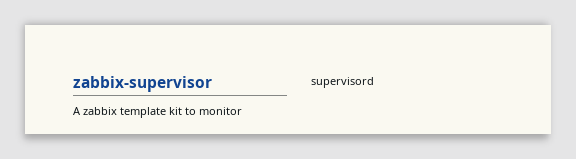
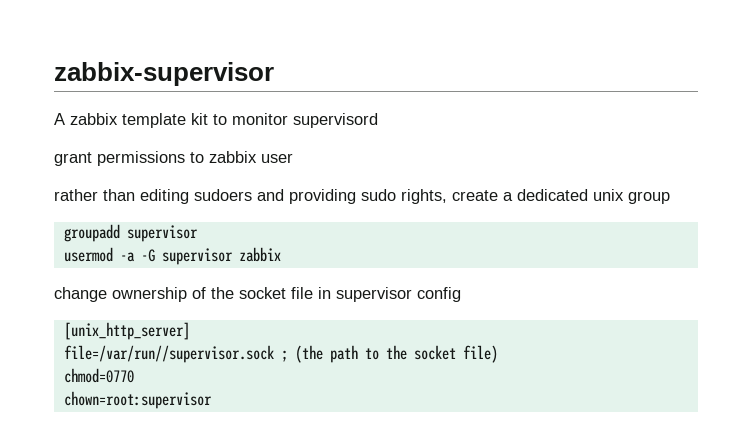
(374, 82) none -> [54,151,293,166] [54,189,670,204] [63,224,198,242] [63,247,281,265] [54,287,461,302] [63,322,190,340] [63,345,498,363] [63,368,134,383] [63,391,212,409] // grant permissions to zabbix user // rather than editing sudoers and providing sudo rights, create a dedicated unix group // groupadd supervisor // usermod -a -G supervisor zabbix // change ownership of the socket file in supervisor config // [unix_http_server] // file=/var/run//supervisor.sock ; (the path to the socket file) // chmod=0770 // chown=root:supervisor

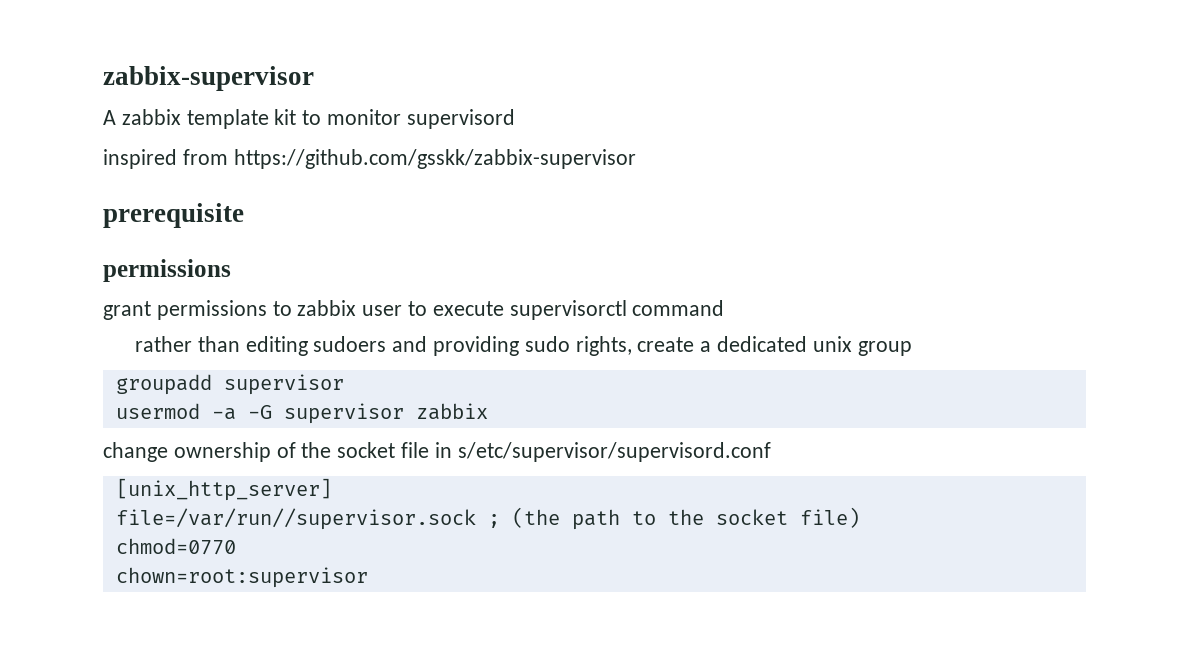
(378, 120) none -> [103,149,636,169] [103,203,244,228] [103,259,231,282] // inspired from https://github.com/gsskk/zabbix-supervisor // prerequisite // permissions
(293, 158) none -> [408,300,725,320] to execute supervisorctl command
[336,287,461,302] supervisor config -> [457,442,771,462] s/etc/supervisor/supervisord.conf

